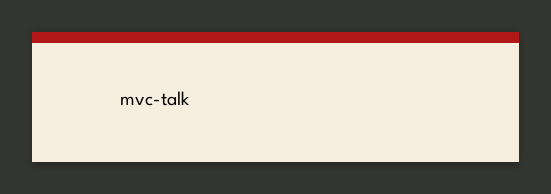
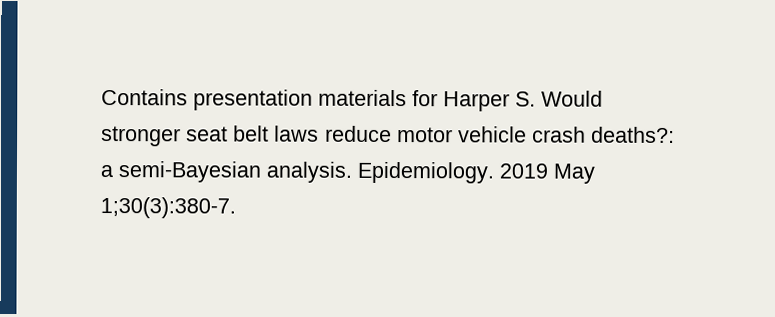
[120,91,190,106] mvc-talk -> [101,89,603,112] [101,125,675,147] [100,161,595,184] [100,196,236,219] Contains presentation materials for Harper S. Would stronger seat belt laws reduce motor vehicle crash deaths?: a semi-Bayesian analysis. Epidemiology. 2019 May 1;30(3):380-7.

